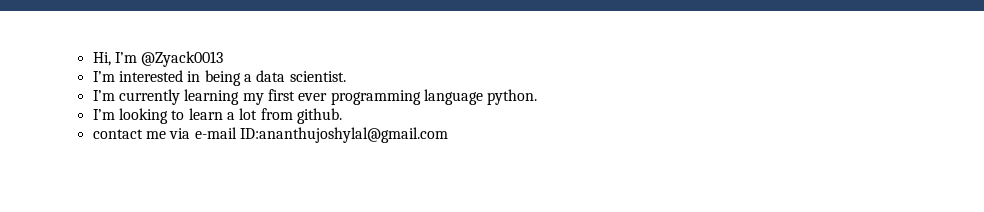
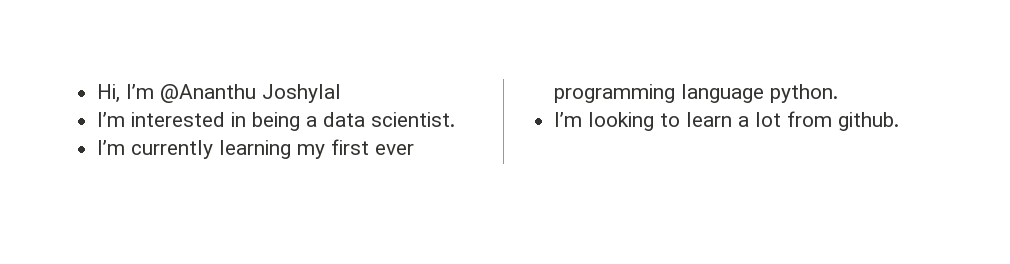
[141,51,224,67] @Zyack0013 -> [160,84,342,103] @Ananthu Joshylal
[92,127,448,143] // contact me via e-mail ID:ananthujoshylal@gmail.com -> (900, 121) none

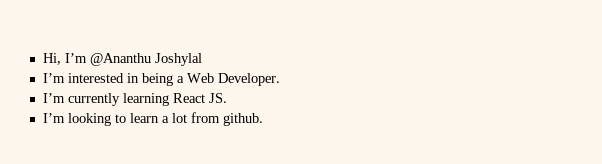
[323,112,456,127] data scientist. -> [186,73,280,86] Web Developer.
[297,139,415,159] [554,84,839,103] my first ever programming language python. -> [172,93,227,103] React JS.

